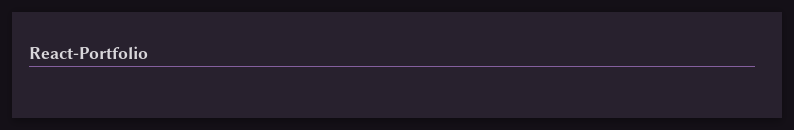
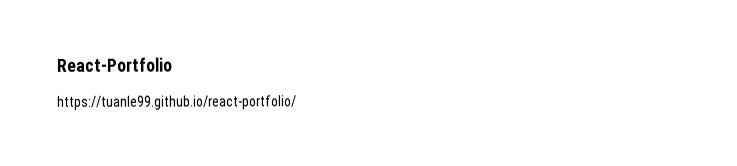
(148, 52) none -> [57,95,297,110] // https://tuanle99.github.io/react-portfolio/

